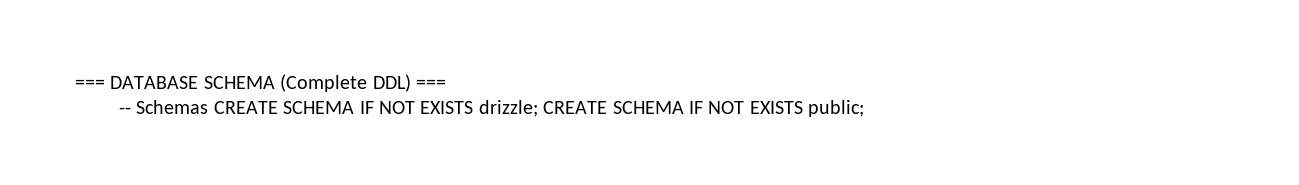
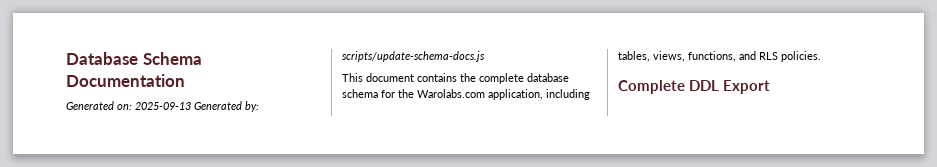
[75,74,446,92] [118,100,865,117] === DATABASE SCHEMA (Complete DDL) === // -- Schemas CREATE SCHEMA IF NOT EXISTS drizzle; CREATE SCHEMA IF NOT EXISTS public; -> [66,52,202,65] [66,74,185,87] [66,101,259,112] [342,51,485,62] [342,73,569,84] [342,89,590,100] [618,51,821,62] [618,80,771,94] Database Schema Documentation // Generated on: 2025-09-13 Generated by: scripts/update-schema-docs.js // This document contains the complete database schema for the Warolabs.com application, including tables, views, functions, and RLS policies. // Complete DDL Export

